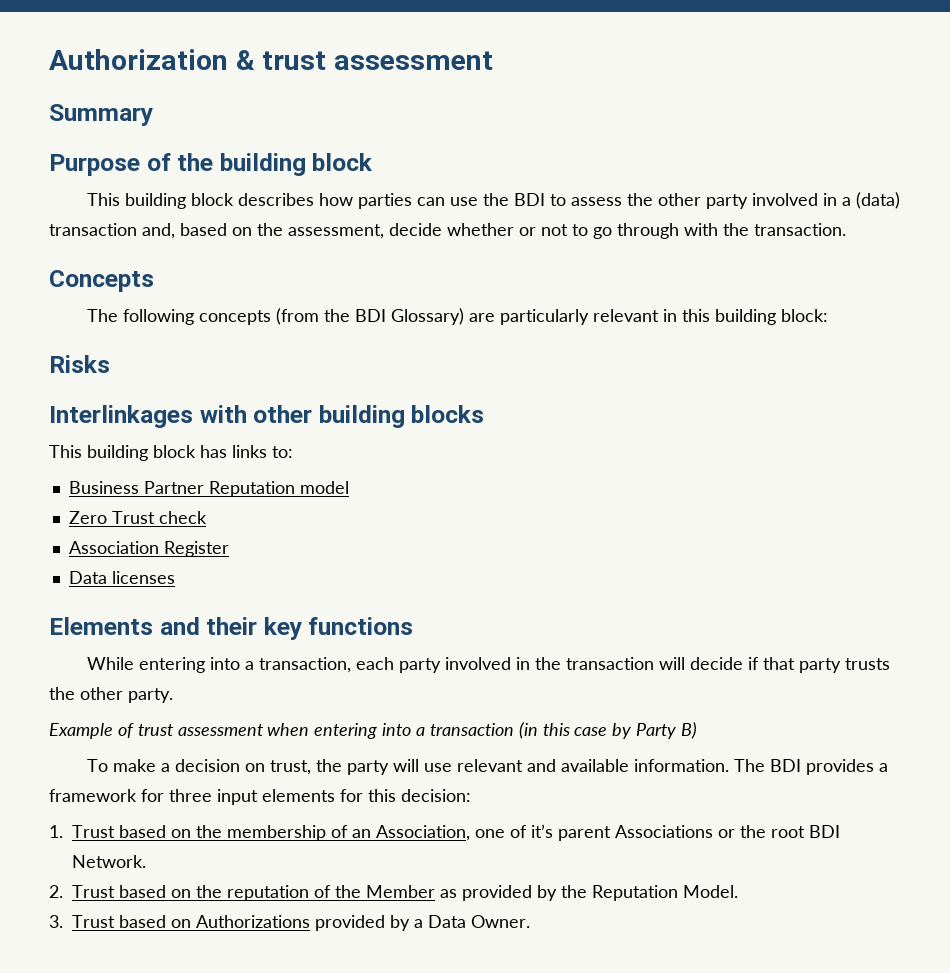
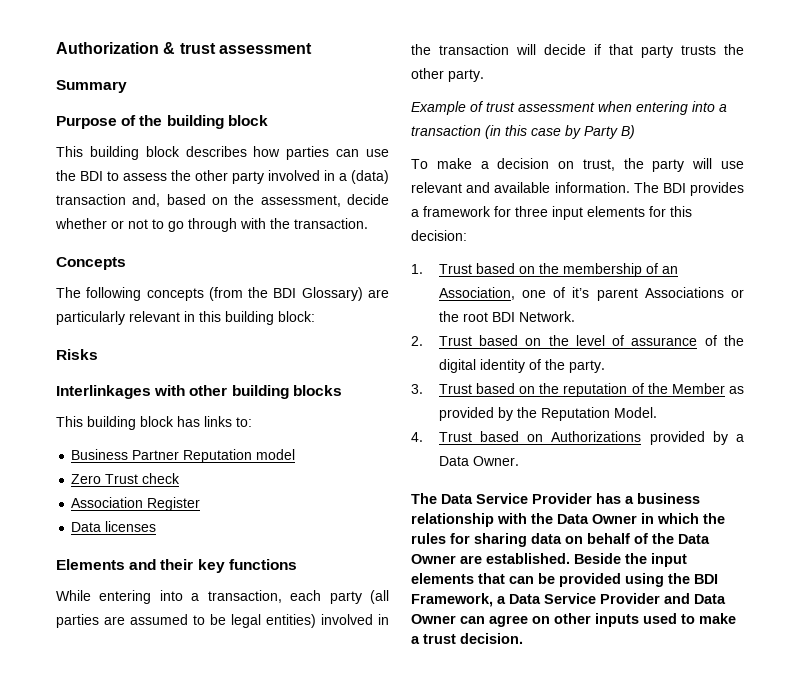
(441, 665) none -> [370,590,389,604] [56,614,316,628] (all parties are assumed to be legal entities)
(222, 891) none -> [575,335,744,346] [438,359,605,373] [411,383,560,394] level of assurance of the digital identity of the party. // 3. Trust based on the
[49,915,63,928] 3. -> [411,432,423,442] 4.
(530, 921) none -> [411,493,700,504] [411,513,725,527] [411,533,710,547] [411,553,687,567] [411,573,718,587] [411,593,726,607] [411,613,736,627] [411,633,523,644] // The Data Service Provider has a business relationship with the Data Owner in which the rules for sharing data on behalf of the Data Owner are established. Beside the input elements that can be provided using the BDI Framework, a Data Service Provider and Data Owner can agree on other inputs used to make a trust decision.

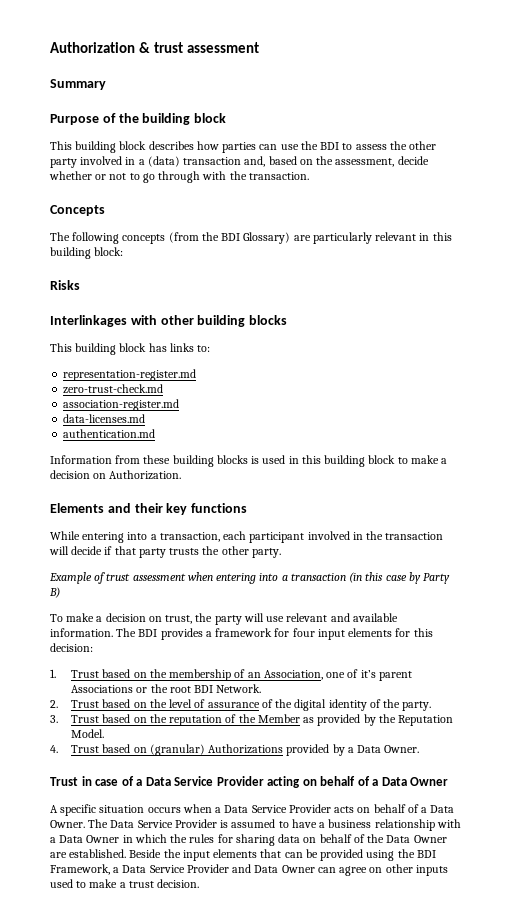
[71,449,296,463] [71,473,181,484] [71,497,201,511] [71,521,157,532] Business Partner Reputation model // Zero Trust check // Association Register // Data licenses -> [63,369,197,381] [63,384,164,394] [63,399,180,411] [63,414,146,423] [63,429,156,438] [50,455,448,467] [50,470,182,480] representation-register.md // zero-trust-check.md // association-register.md // data-licenses.md // authentication.md // Information from these building blocks is used in this building block to make a decision on Authorization.
[329,590,389,604] [56,614,316,628] party (all parties are assumed to be legal entities) -> [249,532,305,543] participant
[515,206,548,217] three -> [292,628,315,637] four
(544, 438) none -> [149,744,205,756] (granular)
[411,493,621,504] The Data Service Provider has -> [50,776,449,788] [50,804,455,816] [50,819,317,828] Trust in case of a Data Service Provider acting on behalf of a Data Owner // A specific situation occurs when a Data Service Provider acts on behalf of a Data Owner. The Data Service Provider is assumed to have
[531,513,553,524] the -> [50,837,56,843] a

